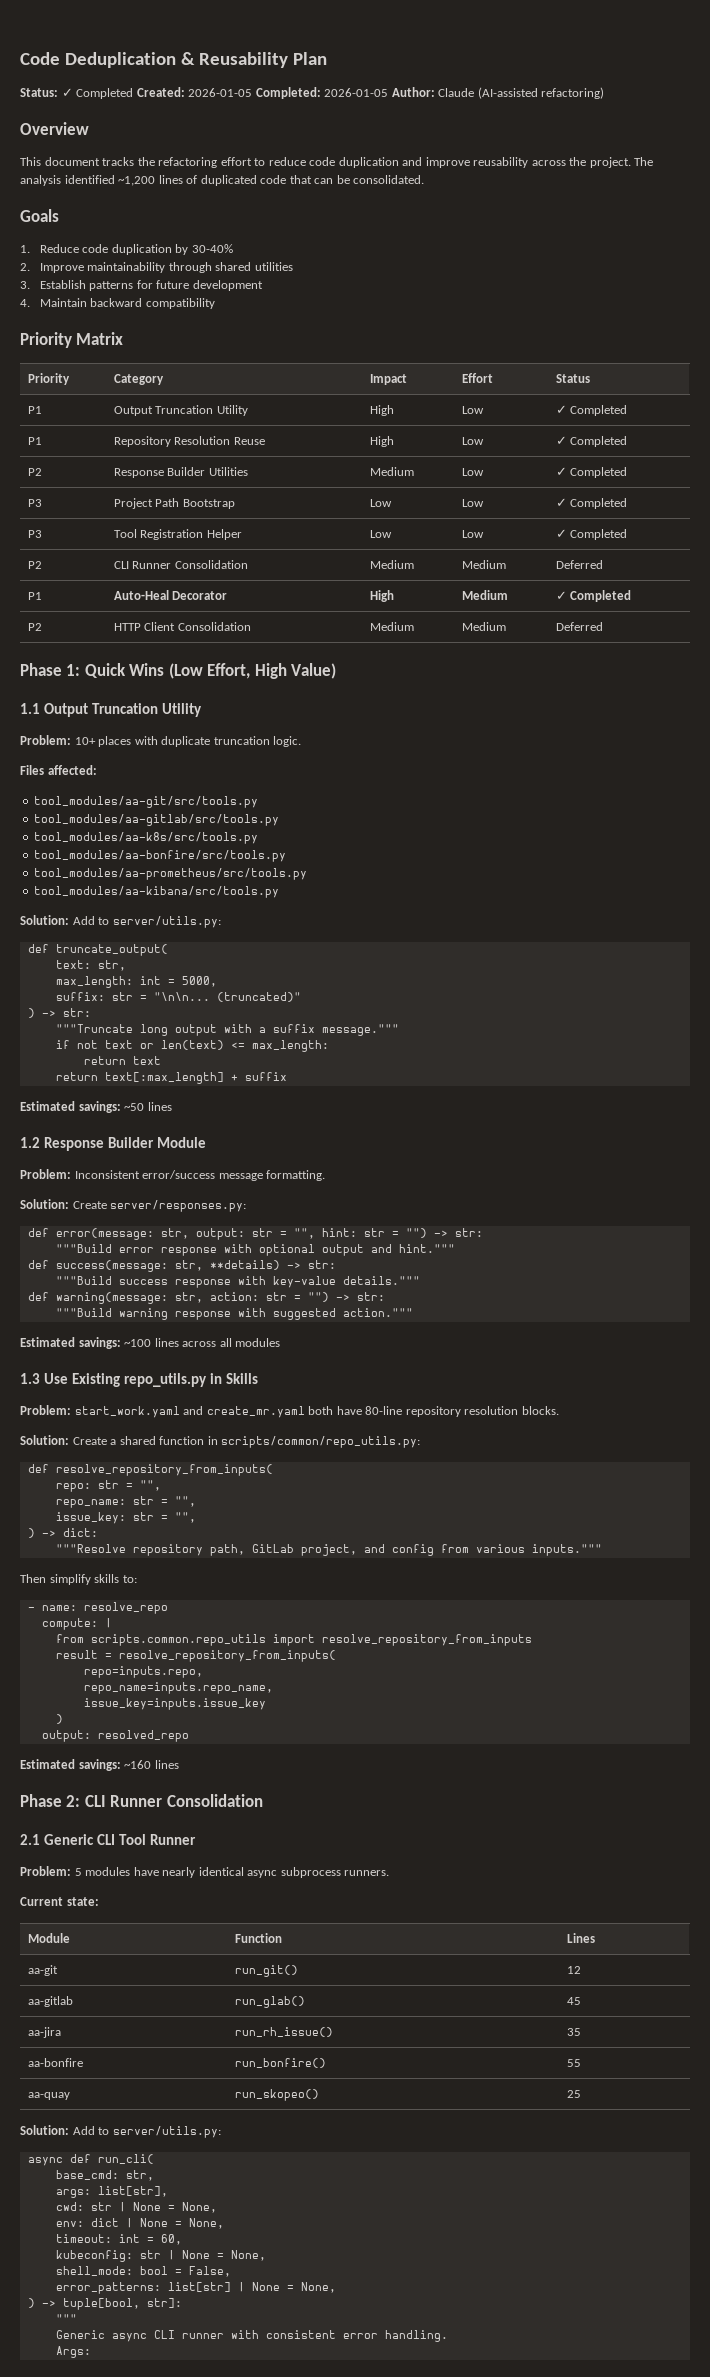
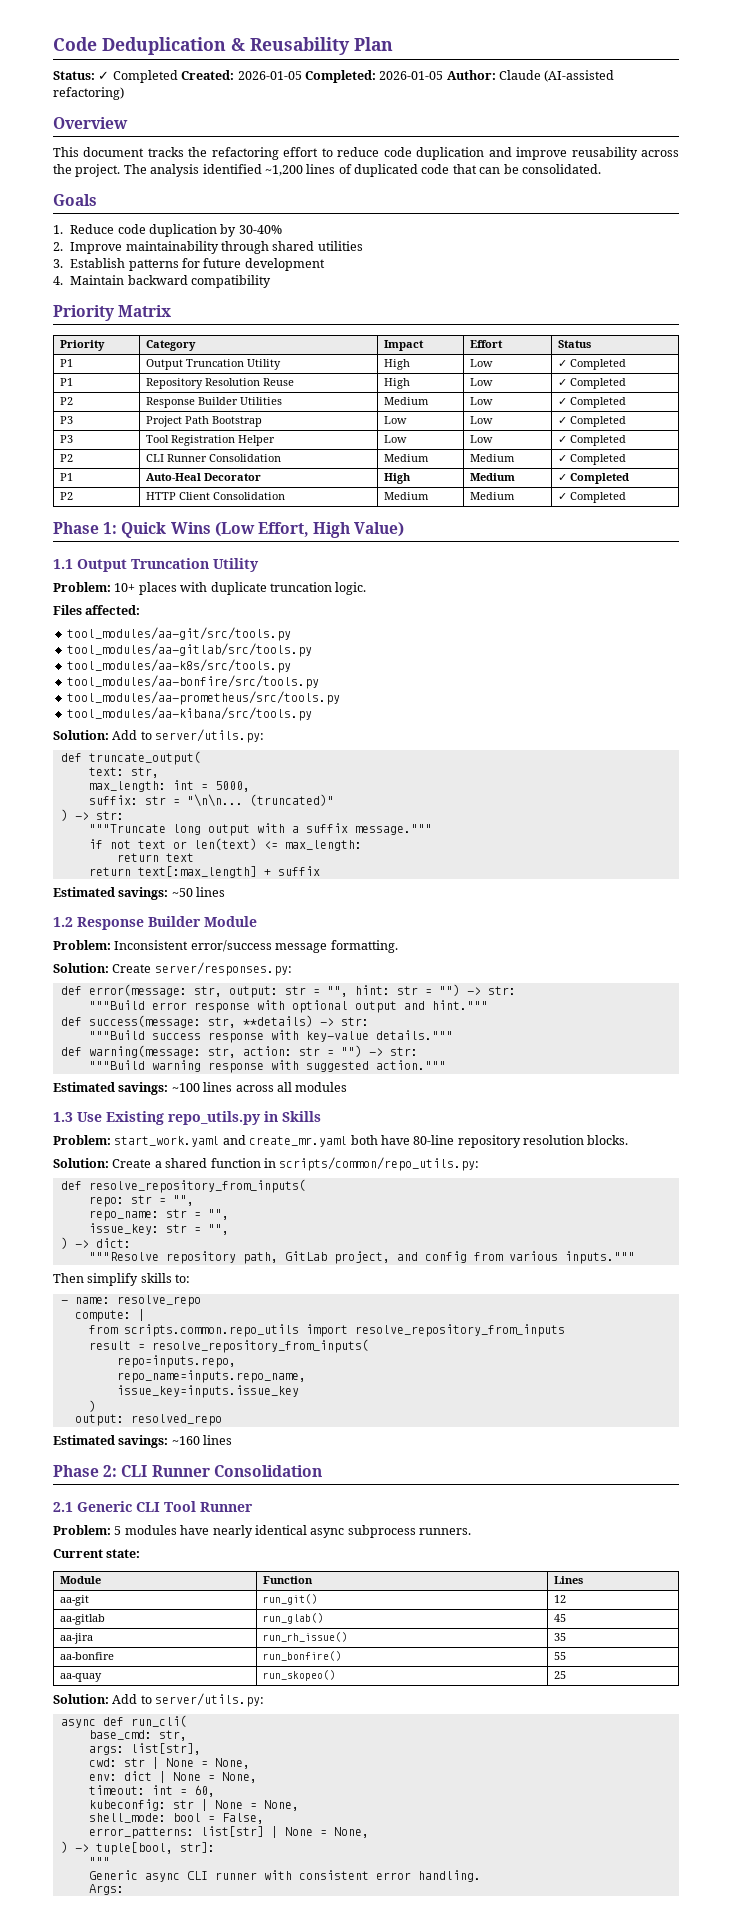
[555,560,603,569] Deferred -> [558,454,627,465] ✓ Completed
[555,622,603,631] Deferred -> [558,492,627,503] ✓ Completed

